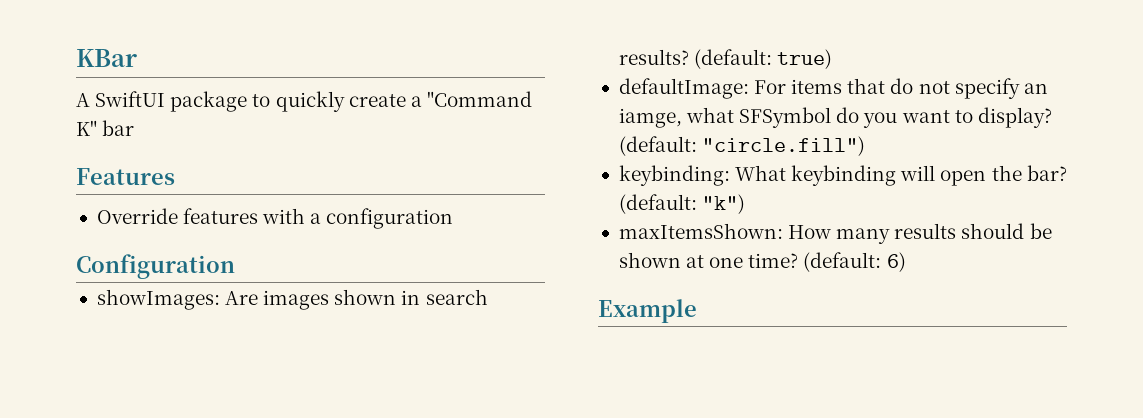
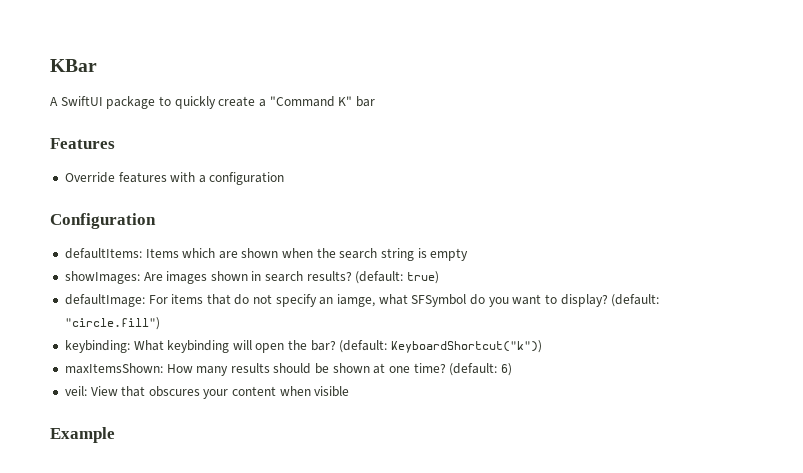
(235, 266) none -> [64,248,469,261] // defaultItems: Items which are shown when the search string is empty
[702,194,746,214] "k") -> [391,340,543,353] KeyboardShortcut("k"))
(906, 262) none -> [64,386,350,399] // veil: View that obscures your content when visible

